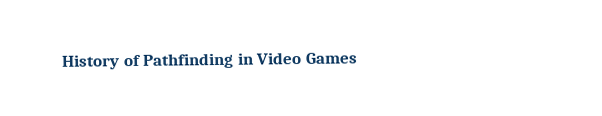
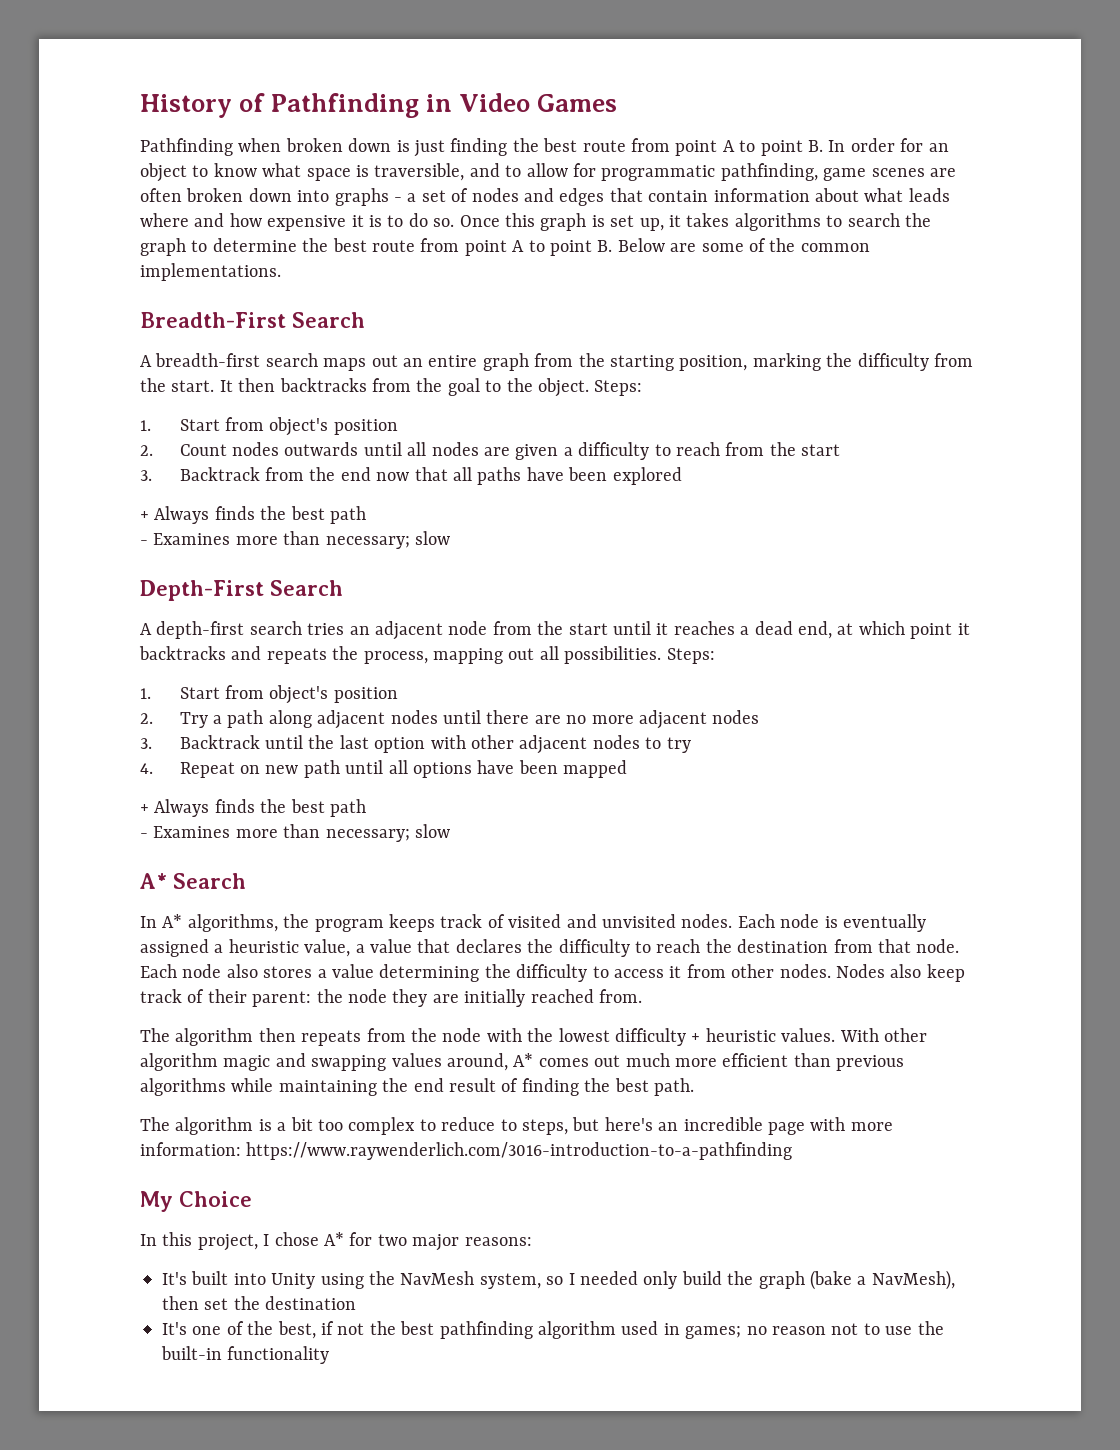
(358, 58) none -> [140,138,949,157] [140,163,956,182] [140,188,950,206] [140,213,931,231] [140,238,870,256] [140,263,281,281] [140,312,365,328] [140,353,973,371] [140,378,643,397] [140,417,398,436] [140,442,841,460] [140,467,682,485] [140,506,366,524] [140,531,450,549] [140,580,343,601] [140,621,970,640] [139,646,715,664] [140,685,398,704] [140,710,760,729] [140,735,691,754] [140,760,628,778] [140,799,366,817] [140,824,450,842] [140,873,246,889] [140,914,926,932] [140,939,960,957] [140,964,965,982] [140,989,642,1007] [140,1028,927,1046] [140,1053,905,1071] [140,1078,694,1096] [140,1117,893,1135] [140,1142,793,1160] [140,1191,252,1212] [140,1232,532,1251] [162,1270,955,1290] [162,1296,357,1310] [162,1321,944,1339] [161,1346,330,1364] // Pathfinding when broken down is just finding the best route from point A to point B. In order for an object to know what space is traversible, and to allow for programmatic pathfinding, game scenes are often broken down into graphs - a set of nodes and edges that contain information about what leads where and how expensive it is to do so. Once this graph is set up, it takes algorithms to search the graph to determine the best route from point A to point B. Below are some of the common implementations. // Breadth-First Search // A breadth-first search maps out an entire graph from the starting position, marking the difficulty from the start. It then backtracks from the goal to the object. Steps: // 1. Start from object's position // 2. Count nodes outwards until all nodes are given a difficulty to reach from the start // 3. Backtrack from the end now that all paths have been explored // + Always finds the best path // - Examines more than necessary; slow // Depth-First Search // A depth-first search tries an adjacent node from the start until it reaches a dead end, at which point it backtracks and repeats the process, mapping out all possibilities. Steps: // 1. Start from object's position // 2. Try a path along adjacent nodes until there are no more adjacent nodes // 3. Backtrack until the last option with other adjacent nodes to try // 4. Repeat on new path until all options have been mapped // + Always finds the best path // - Examines more than necessary; slow // A* Search // In A* algorithms, the program keeps track of visited and unvisited nodes. Each node is eventually assigned a heuristic value, a value that declares the difficulty to reach the destination from that node. Each node also stores a value determining the difficulty to access it from other nodes. Nodes also keep track of their parent: the node they are initially reached from. // The algorithm then repeats from the node with the lowest difficulty + heuristic values. With other algorithm magic and swapping values around, A* comes out much more efficient than previous algorithms while maintaining the end result of finding the best path. // The algorithm is a bit too complex to reduce to steps, but here's an incredible page with more information: https://www.raywenderlich.com/3016-introduction-to-a-pathfinding // My Choice // In this project, I chose A* for two major reasons: // It's built into Unity using the NavMesh system, so I needed only build the graph (bake a NavMesh), then set the destination // It's one of the best, if not the best pathfinding algorithm used in games; no reason not to use the built-in functionality

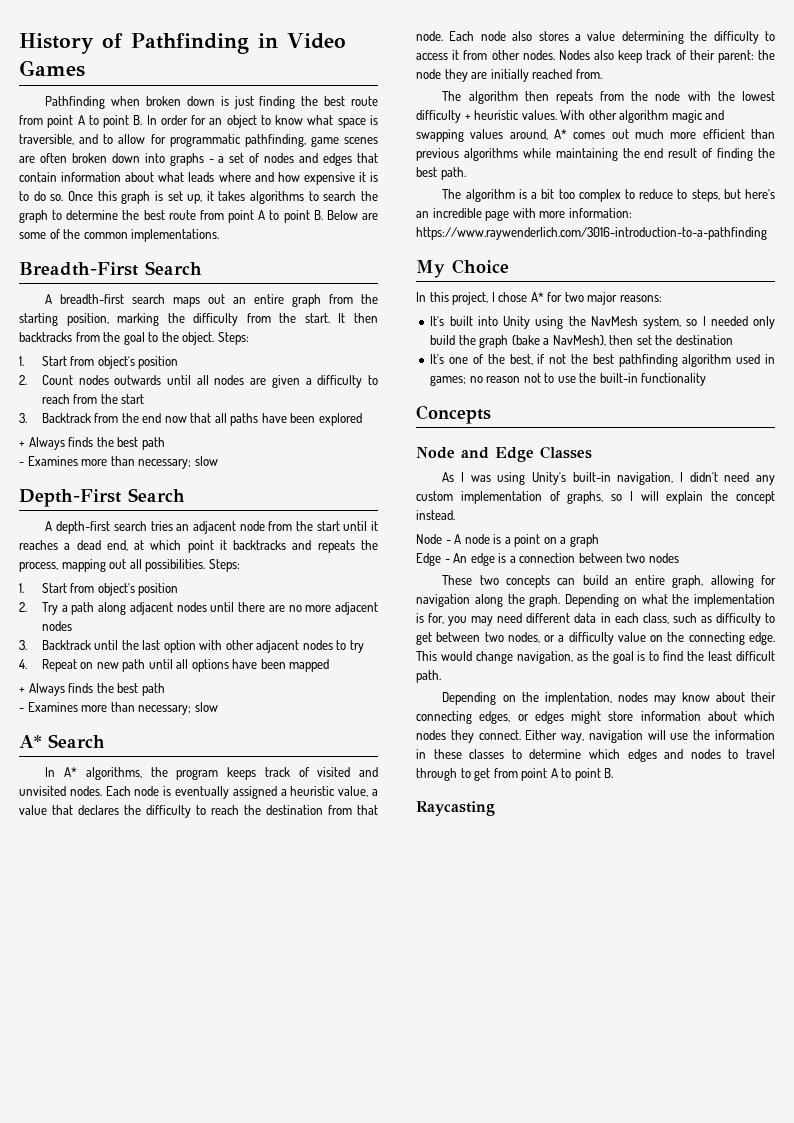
(330, 1355) none -> [416,405,491,424] [416,446,592,462] [442,472,775,485] [416,491,775,504] [416,510,455,520] [416,534,599,547] [416,553,679,566] [442,575,776,588] [416,594,775,607] [416,613,775,626] [416,632,775,645] [416,651,775,664] [416,670,441,683] [442,692,776,705] [416,711,775,724] [416,730,775,743] [416,749,776,762] [416,768,614,781] [416,801,495,816] // Concepts // Node and Edge Classes // As I was using Unity's built-in navigation, I didn't need any custom implementation of graphs, so I will explain the concept instead. // Node - A node is a point on a graph // Edge - An edge is a connection between two nodes // These two concepts can build an entire graph, allowing for navigation along the graph. Depending on what the implementation is for, you may need different data in each class, such as difficulty to get between two nodes, or a difficulty value on the connecting edge. This would change navigation, as the goal is to find the least difficult path. // Depending on the implentation, nodes may know about their connecting edges, or edges might store information about which nodes they connect. Either way, navigation will use the information in these classes to determine which edges and nodes to travel through to get from point A to point B. // Raycasting

